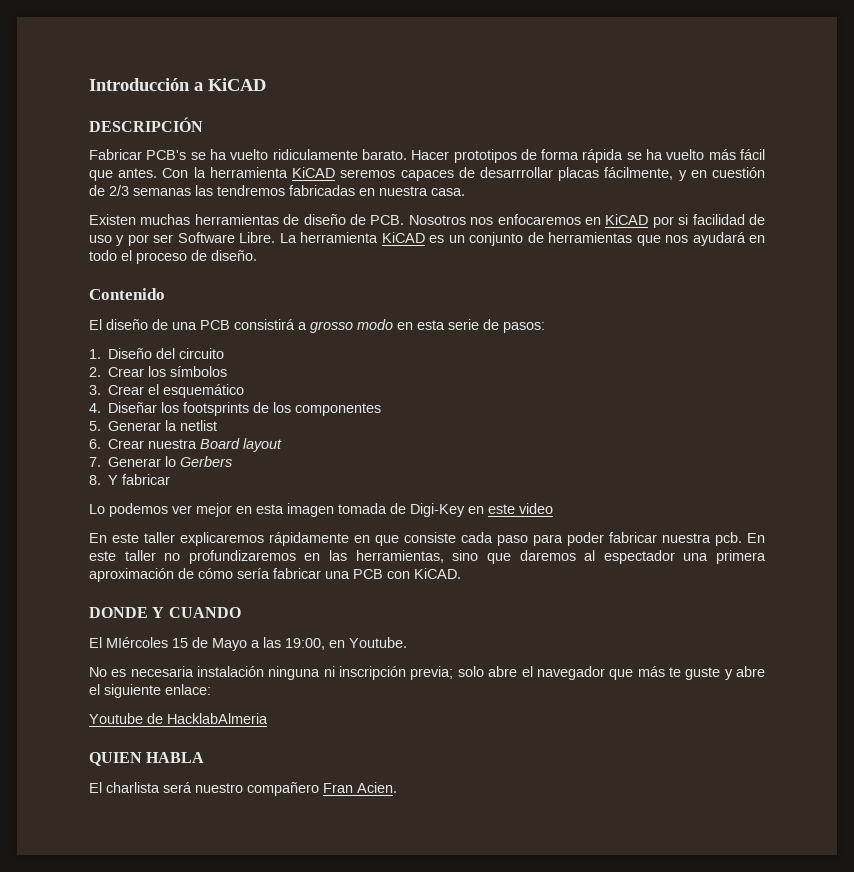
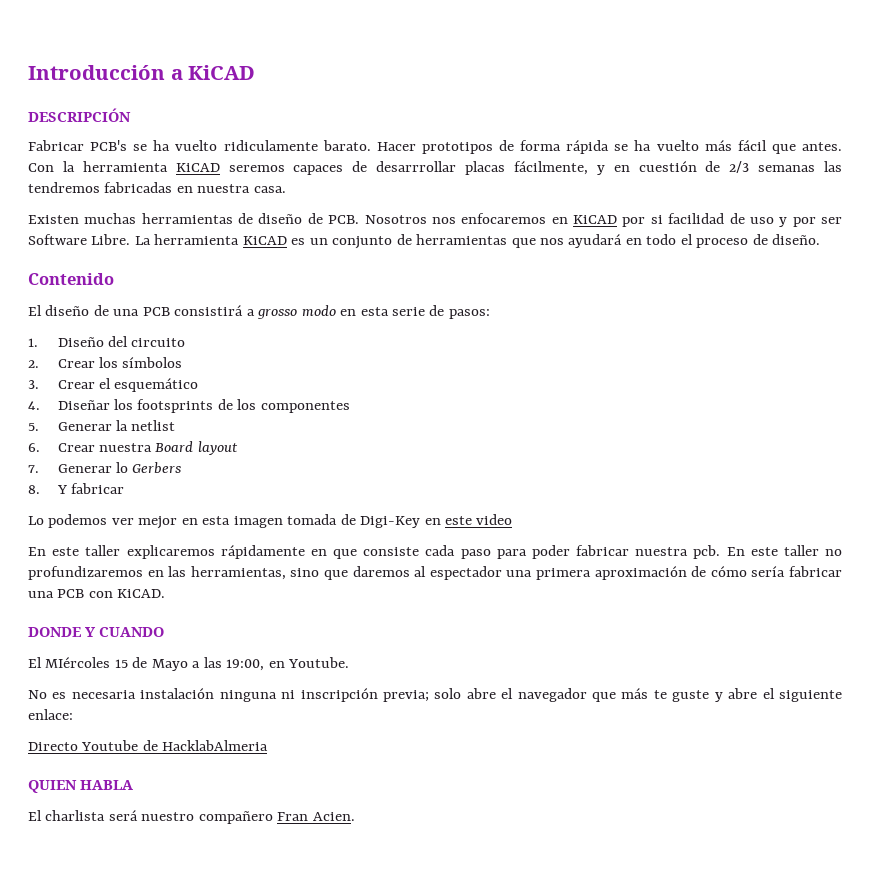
(211, 689) none -> [28,742,78,751] Directo

